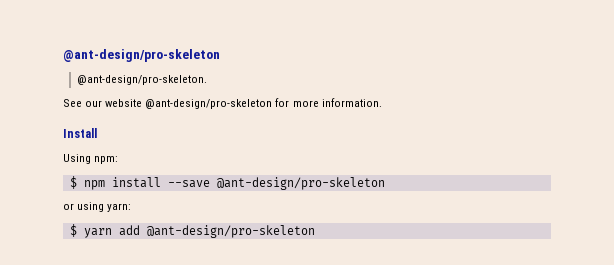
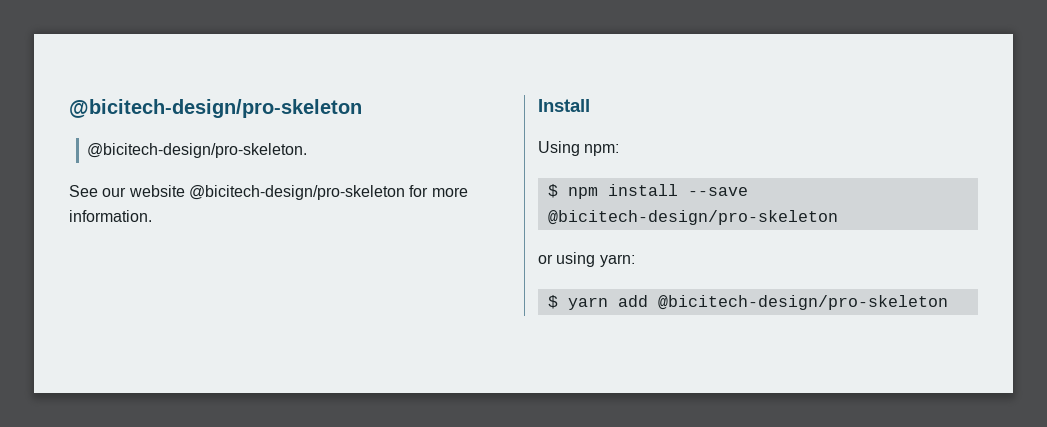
[63,49,220,62] [77,75,208,85] @ant-design/pro-skeleton // @ant-design/pro-skeleton. -> [69,99,362,118] [87,143,308,158] @bicitech-design/pro-skeleton // @bicitech-design/pro-skeleton.
[145,99,273,109] @ant-design/pro-skeleton -> [188,185,405,200] @bicitech-design/pro-skeleton
[216,177,385,190] @ant-design/pro-skeleton -> [547,210,838,225] @bicitech-design/pro-skeleton
[146,225,315,238] @ant-design/pro-skeleton -> [657,295,948,310] @bicitech-design/pro-skeleton

